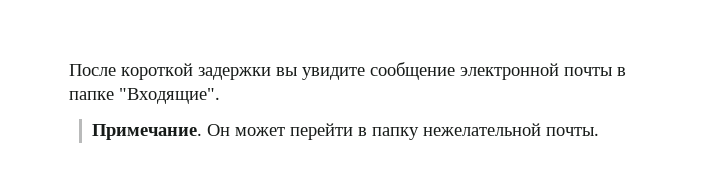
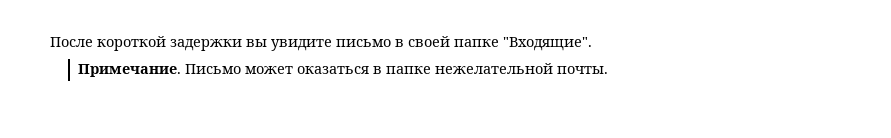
[370,62,626,80] сообщение электронной почты в -> [336,36,450,47] письмо в своей
[206,123,419,140] Он может перейти в папку -> [184,64,431,74] Письмо может оказаться в папке

